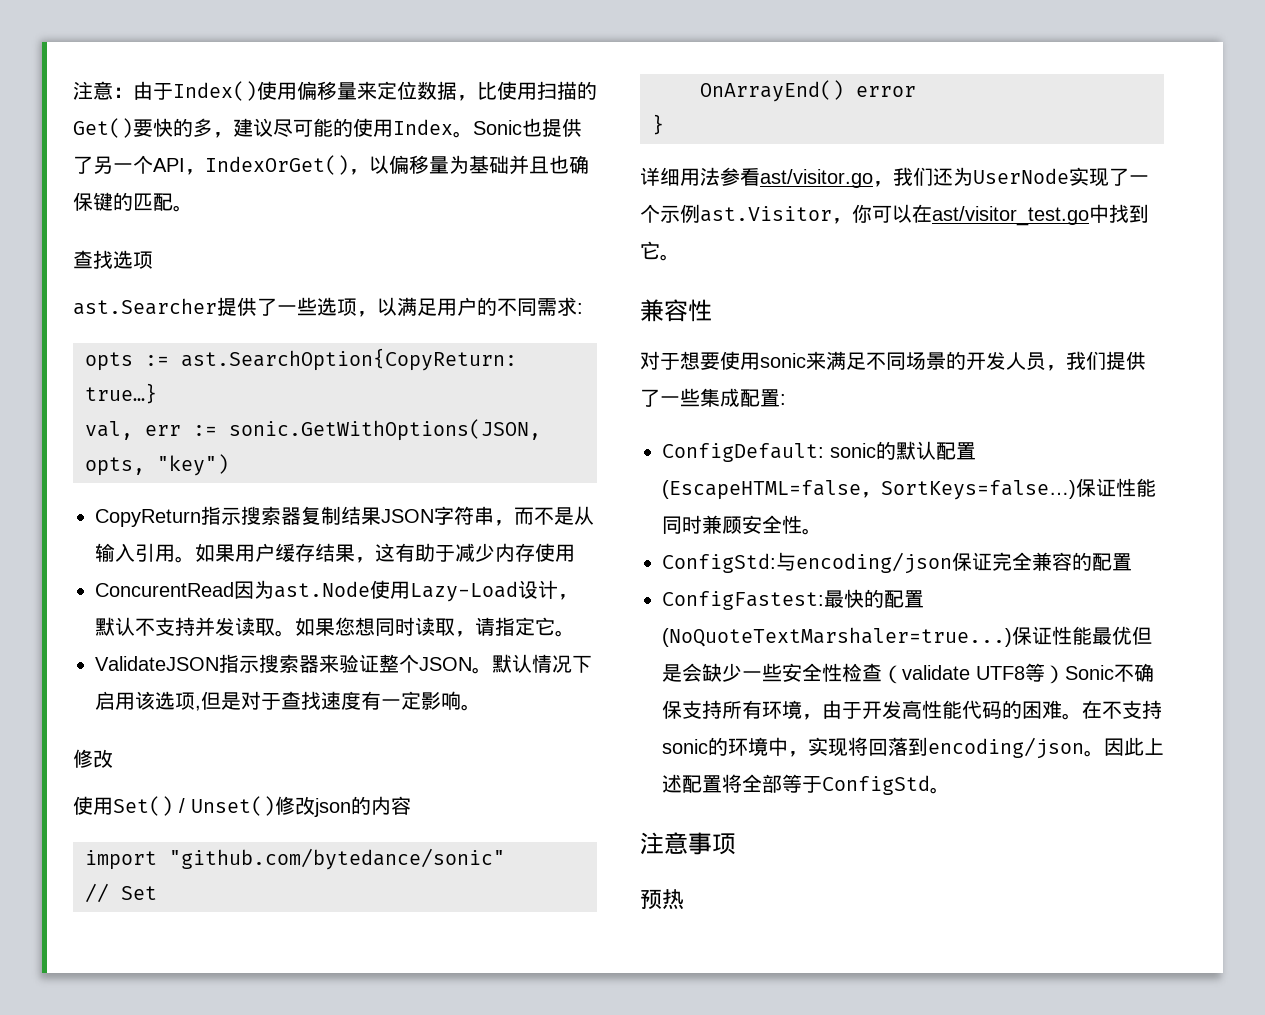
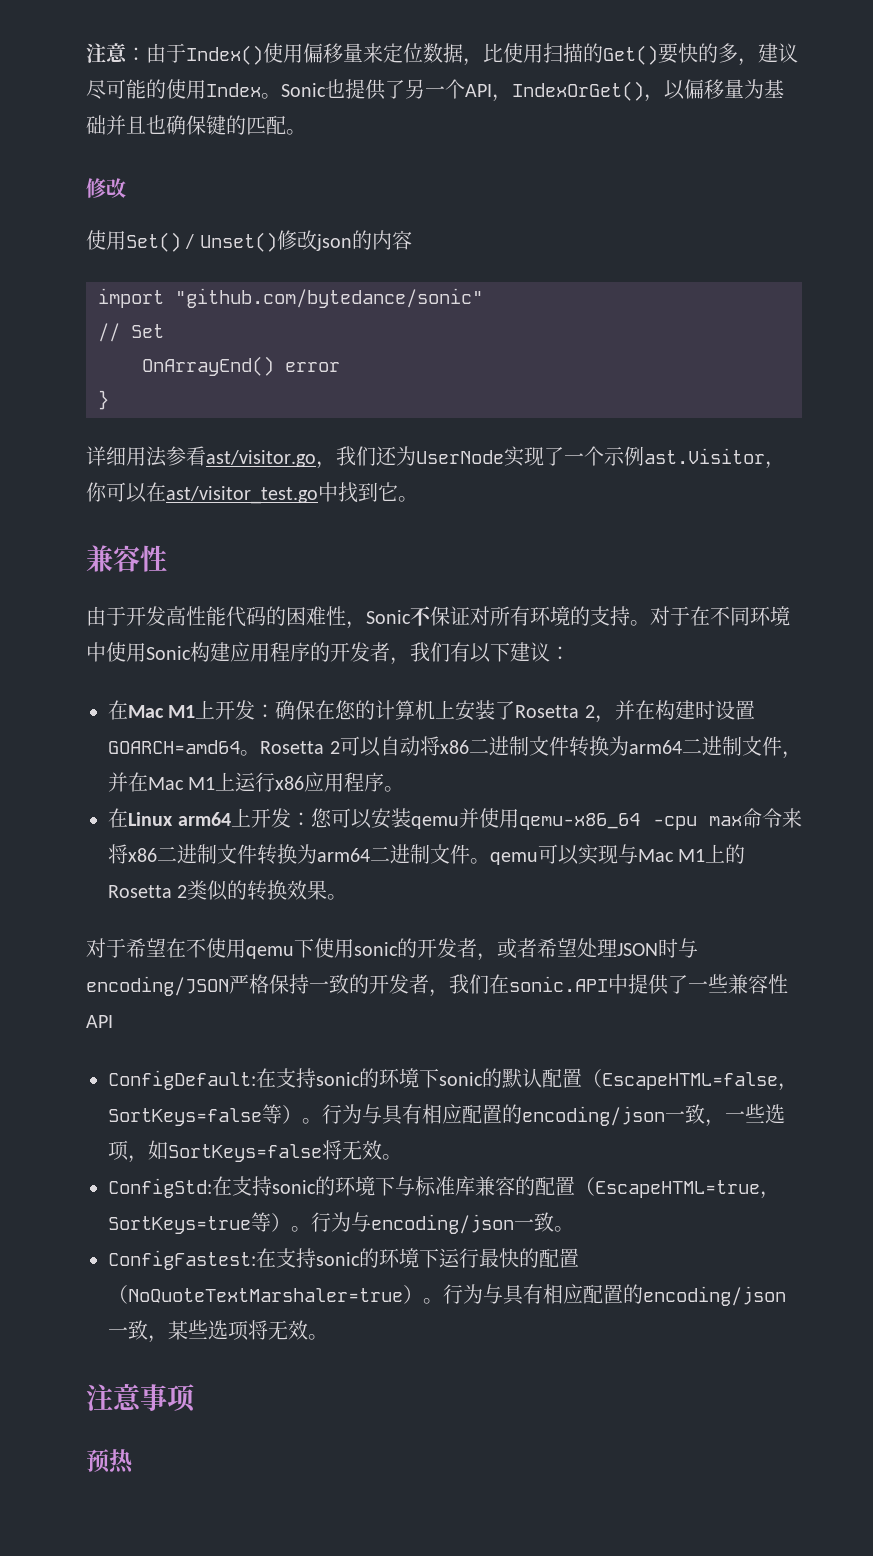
[73,250,153,269] [73,297,583,317] [85,348,517,371] [85,383,157,404] [85,419,541,441] [85,454,229,476] [95,506,594,527] [95,543,575,563] [95,580,578,602] [95,617,575,637] [95,654,592,674] [95,691,481,711] // 查找选项 // ast.Searcher提供了一些选项，以满足用户的不同需求: // opts := ast.SearchOption{CopyReturn: true…} // val, err := sonic.GetWithOptions(JSON, opts, "key") // CopyReturn指示搜索器复制结果JSON字符串，而不是从输入引用。如果用户缓存结果，这有助于减少内存使用 // ConcurentRead因为ast.Node使用Lazy-Load设计，默认不支持并发读取。如果您想同时读取，请指定它。 // ValidateJSON指示搜索器来验证整个JSON。默认情况下启用该选项,但是对于查找速度有一定影响。 -> (306, 132) none
[640,351,1146,371] [640,388,786,407] [662,441,976,462] [662,478,1156,500] [662,515,822,535] [662,552,1132,574] [662,589,924,610] [662,626,1152,647] [662,663,1154,684] [662,700,822,720] 对于想要使用sonic来满足不同场景的开发人员，我们提供了一些集成配置: // ConfigDefault: sonic的默认配置(EscapeHTML=false，SortKeys=false…)保证性能同时兼顾安全性。 // ConfigStd:与encoding/json保证完全兼容的配置 // ConfigFastest:最快的配置(NoQuoteTextMarshaler=true...)保证性能最优但是会缺少一些安全性检查（validate UTF8等）Sonic不确保支持所有环境， -> (167, 558) none
[1062,700,1162,720] [662,737,1164,759] [662,774,930,795] 。在不支持sonic的环境中，实现将回落到encoding/json。因此上述配置将全部等于ConfigStd -> [326,606,790,629] [86,642,570,665] [108,700,755,723] [108,736,802,759] [108,772,405,792] [108,808,802,830] [108,844,746,865] [108,880,348,901] [86,938,698,961] [86,974,788,997] [86,1015,113,1028] [108,1068,798,1091] [108,1104,785,1127] [108,1140,402,1163] [108,1176,780,1199] [108,1212,574,1234] [108,1248,579,1270] [108,1284,786,1306] [108,1320,308,1343] 性，Sonic不保证对所有环境的支持。对于在不同环境中使用Sonic构建应用程序的开发者，我们有以下建议： // 在Mac M1上开发：确保在您的计算机上安装了Rosetta 2，并在构建时设置GOARCH=amd64。Rosetta 2可以自动将x86二进制文件转换为arm64二进制文件，并在Mac M1上运行x86应用程序。 // 在Linux arm64上开发：您可以安装qemu并使用qemu-x86_64 -cpu max命令来将x86二进制文件转换为arm64二进制文件。qemu可以实现与Mac M1上的Rosetta 2类似的转换效果。 // 对于希望在不使用qemu下使用sonic的开发者，或者希望处理JSON时与encoding/JSON严格保持一致的开发者，我们在sonic.API中提供了一些兼容性API // ConfigDefault:在支持sonic的环境下sonic的默认配置（EscapeHTML=false，SortKeys=false等）。行为与具有相应配置的encoding/json一致，一些选项，如SortKeys=false将无效。 // ConfigStd:在支持sonic的环境下与标准库兼容的配置（EscapeHTML=true，SortKeys=true等）。行为与encoding/json一致。 // ConfigFastest:在支持sonic的环境下运行最快的配置（NoQuoteTextMarshaler=true）。行为与具有相应配置的encoding/json一致，某些选项将无效

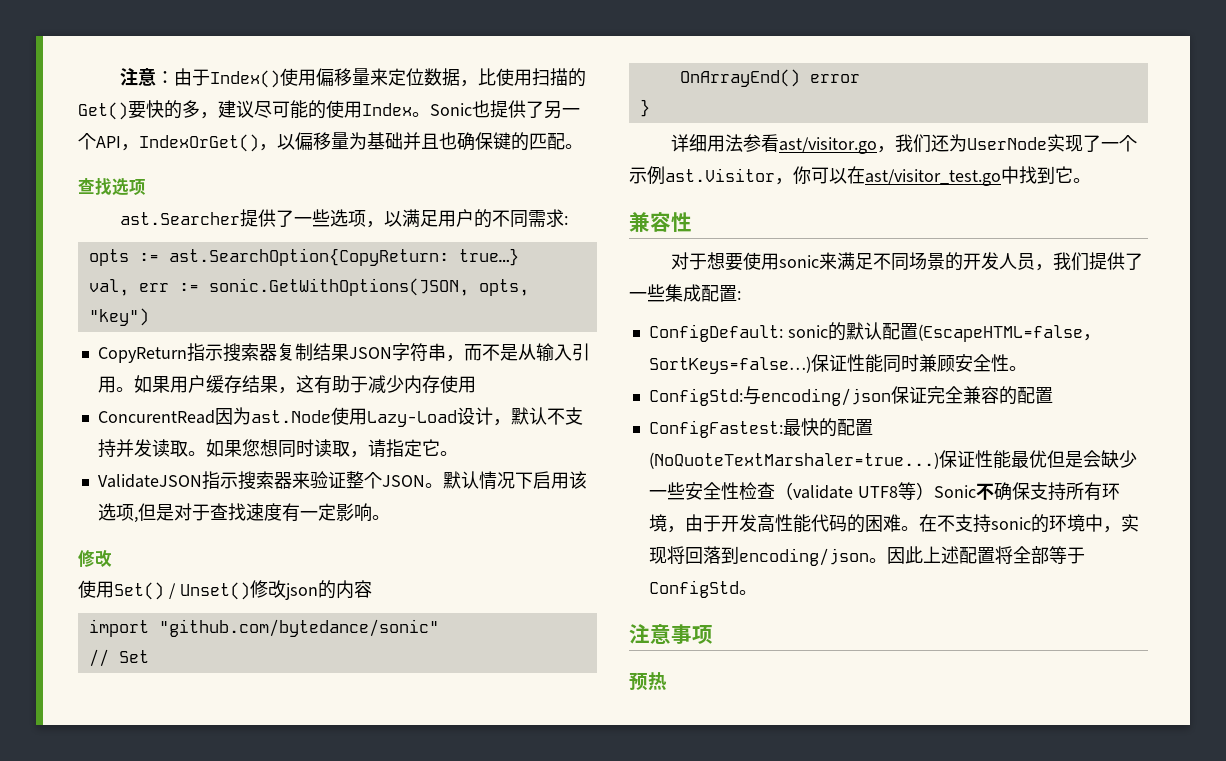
(306, 132) none -> [78,178,146,196] [120,209,569,228] [88,248,519,266] [88,278,529,296] [88,308,149,326] [97,343,590,363] [97,375,476,394] [97,407,583,427] [97,439,458,458] [97,471,587,490] [97,503,390,523] // 查找选项 // ast.Searcher提供了一些选项，以满足用户的不同需求: // opts := ast.SearchOption{CopyReturn: true…} // val, err := sonic.GetWithOptions(JSON, opts, "key") // CopyReturn指示搜索器复制结果JSON字符串，而不是从输入引用。如果用户缓存结果，这有助于减少内存使用 // ConcurentRead因为ast.Node使用Lazy-Load设计，默认不支持并发读取。如果您想同时读取，请指定它。 // ValidateJSON指示搜索器来验证整个JSON。默认情况下启用该选项,但是对于查找速度有一定影响。
(167, 558) none -> [671,252,1144,271] [629,284,741,302] [648,322,1101,342] [648,354,1027,374] [648,386,1053,406] [648,418,873,438] [648,450,1137,469] [648,482,1120,501] [648,514,685,533] 对于想要使用sonic来满足不同场景的开发人员，我们提供了一些集成配置: // ConfigDefault: sonic的默认配置(EscapeHTML=false，SortKeys=false…)保证性能同时兼顾安全性。 // ConfigStd:与encoding/json保证完全兼容的配置 // ConfigFastest:最快的配置(NoQuoteTextMarshaler=true...)保证性能最优但是会缺少一些安全性检查（validate UTF8等）Sonic不确保支持所有环境，
[326,606,790,629] [86,642,570,665] [108,700,755,723] [108,736,802,759] [108,772,405,792] [108,808,802,830] [108,844,746,865] [108,880,348,901] [86,938,698,961] [86,974,788,997] [86,1015,113,1028] [108,1068,798,1091] [108,1104,785,1127] [108,1140,402,1163] [108,1176,780,1199] [108,1212,574,1234] [108,1248,579,1270] [108,1284,786,1306] [108,1320,308,1343] 性，Sonic不保证对所有环境的支持。对于在不同环境中使用Sonic构建应用程序的开发者，我们有以下建议： // 在Mac M1上开发：确保在您的计算机上安装了Rosetta 2，并在构建时设置GOARCH=amd64。Rosetta 2可以自动将x86二进制文件转换为arm64二进制文件，并在Mac M1上运行x86应用程序。 // 在Linux arm64上开发：您可以安装qemu并使用qemu-x86_64 -cpu max命令来将x86二进制文件转换为arm64二进制文件。qemu可以实现与Mac M1上的Rosetta 2类似的转换效果。 // 对于希望在不使用qemu下使用sonic的开发者，或者希望处理JSON时与encoding/JSON严格保持一致的开发者，我们在sonic.API中提供了一些兼容性API // ConfigDefault:在支持sonic的环境下sonic的默认配置（EscapeHTML=false，SortKeys=false等）。行为与具有相应配置的encoding/json一致，一些选项，如SortKeys=false将无效。 // ConfigStd:在支持sonic的环境下与标准库兼容的配置（EscapeHTML=true，SortKeys=true等）。行为与encoding/json一致。 // ConfigFastest:在支持sonic的环境下运行最快的配置（NoQuoteTextMarshaler=true）。行为与具有相应配置的encoding/json一致，某些选项将无效 -> [900,514,1139,533] [648,546,1085,566] [648,580,739,598] 。在不支持sonic的环境中，实现将回落到encoding/json。因此上述配置将全部等于ConfigStd

